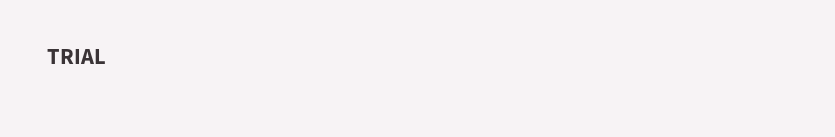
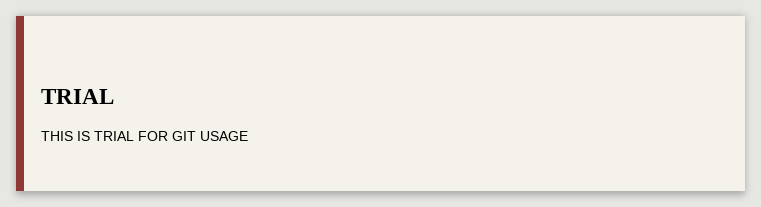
[47,49,106,64] TRIAL -> [41,89,114,104] [41,131,248,141] TRIAL // THIS IS TRIAL FOR GIT USAGE

